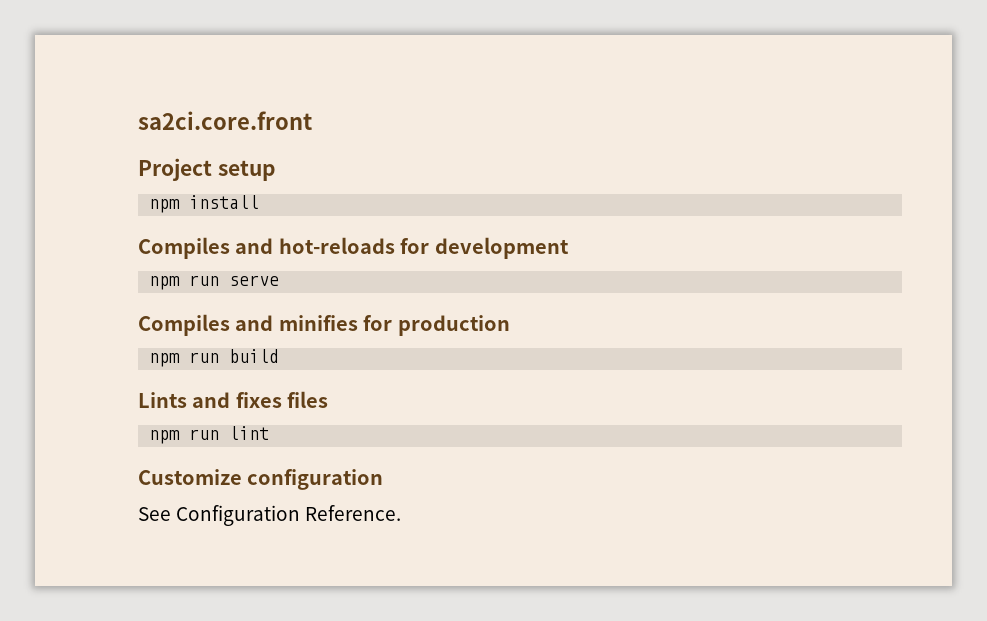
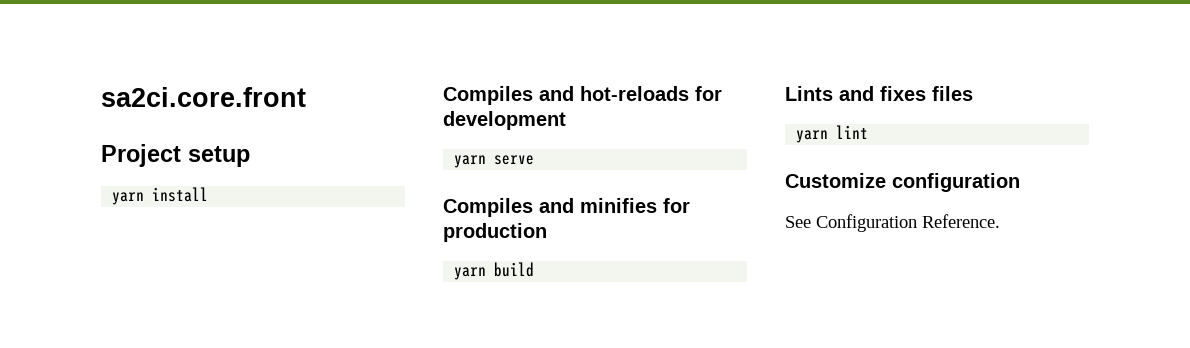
[149,199,181,213] npm -> [112,192,145,205] yarn
[149,275,220,290] npm run -> [454,155,487,168] yarn
[149,352,220,367] npm run -> [454,267,487,280] yarn
[149,429,220,444] npm run -> [796,130,829,143] yarn

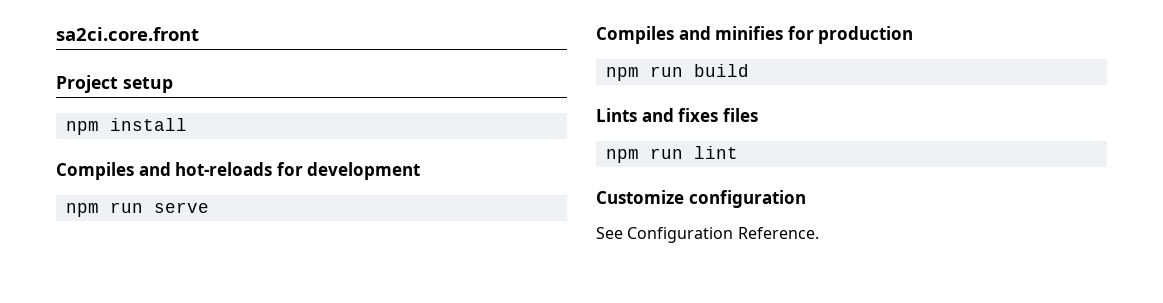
[112,192,145,205] yarn -> [65,121,99,135] npm
[454,155,487,168] yarn -> [65,202,143,217] npm run
[454,267,487,280] yarn -> [605,66,683,81] npm run
[796,130,829,143] yarn -> [605,148,683,163] npm run

